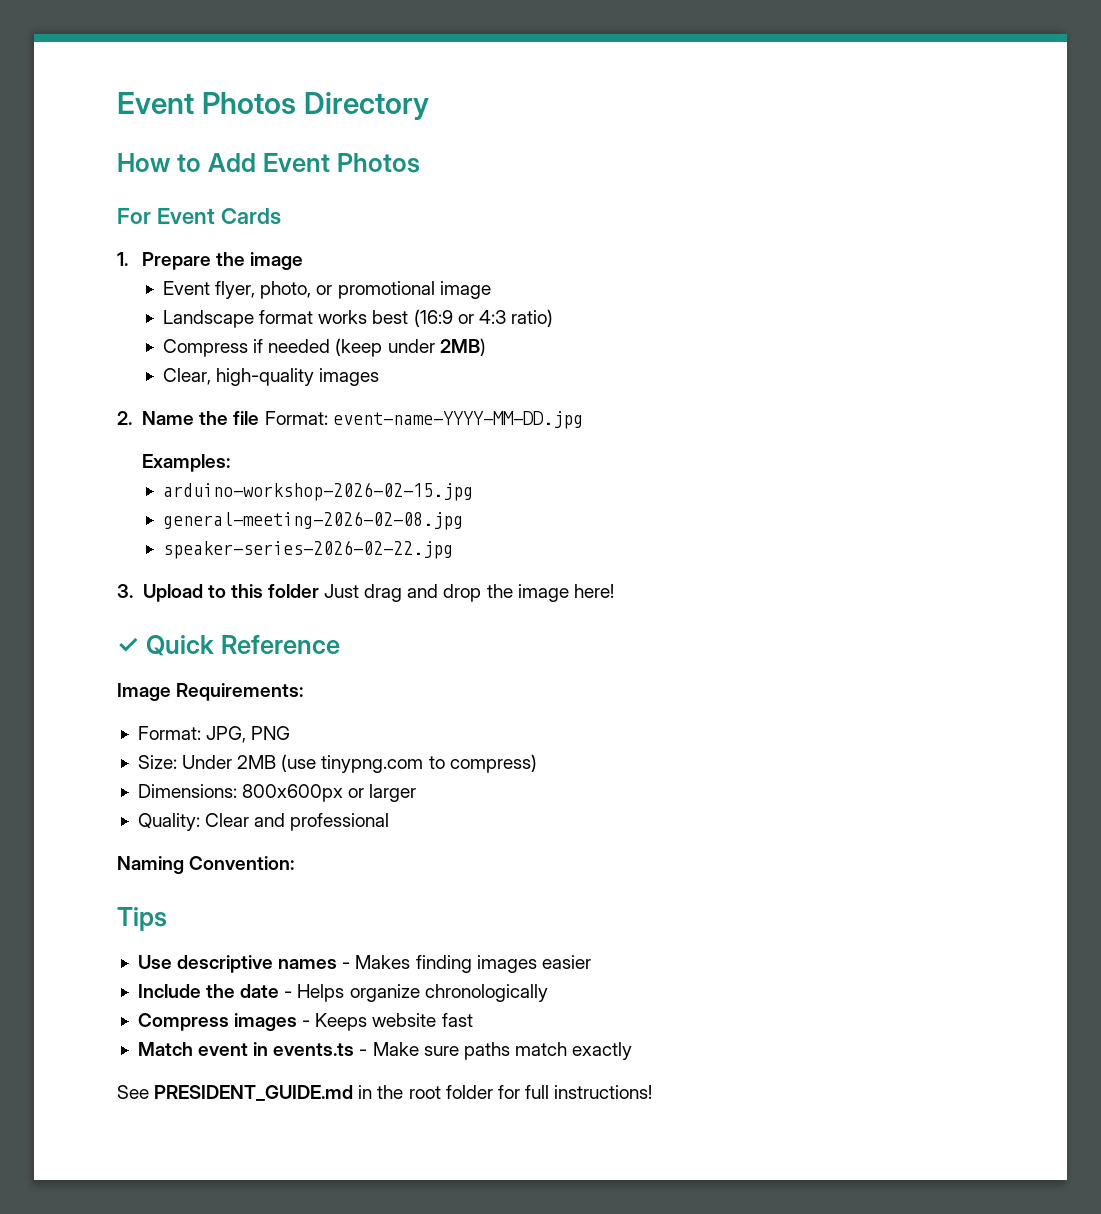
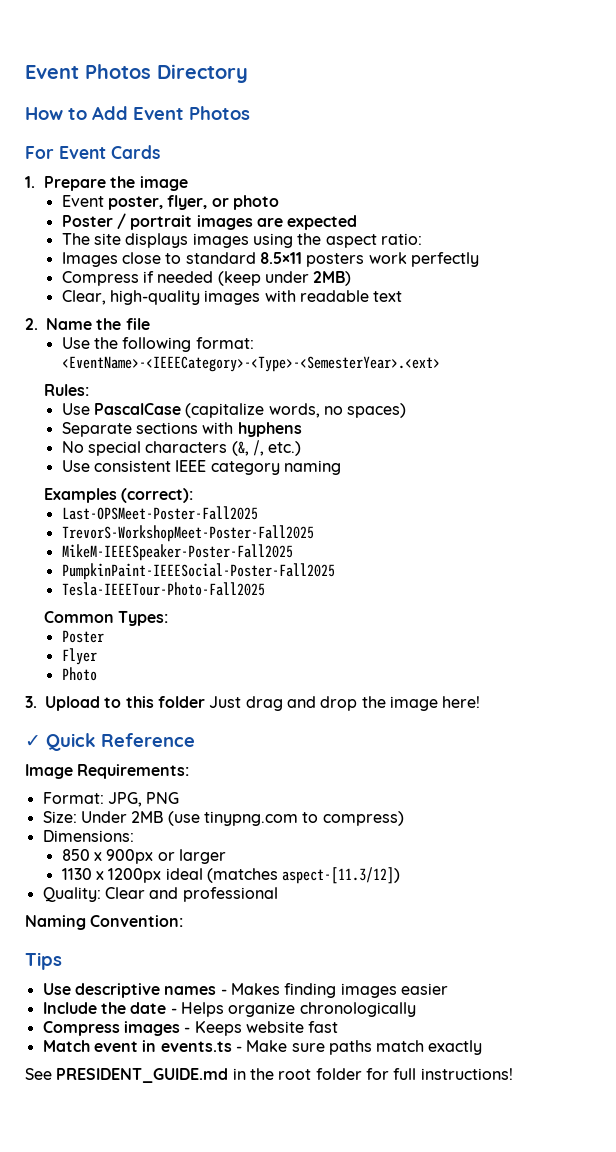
[215,281,491,299] [163,309,553,328] flyer, photo, or promotional image // Landscape format works best (16:9 or 4:3 ratio) -> [107,195,279,210] [61,213,358,230] [61,233,422,248] [61,252,479,267] poster, flyer, or photo // Poster / portrait images are expected // The site displays images using the aspect ratio: // Images close to standard 8.5×11 posters work perfectly
(380, 377) none -> [264,290,403,302] with readable text
[264,411,583,429] [142,454,231,472] [163,482,474,501] [163,511,464,530] [163,540,454,559] Format: event-name-YYYY-MM-DD.jpg // Examples: // arduino-workshop-2026-02-15.jpg // general-meeting-2026-02-08.jpg // speaker-series-2026-02-22.jpg -> [61,337,254,352] [61,356,440,372] [44,384,90,396] [61,403,407,418] [61,422,302,437] [61,440,302,456] [61,460,341,475] [44,488,194,503] [61,506,258,520] [61,525,314,542] [61,544,293,561] [61,563,335,580] [61,582,265,596] [44,611,169,626] [61,630,104,643] [61,648,97,665] [61,667,97,681] // Use the following format: <EventName>-<IEEECategory>-<Type>-<SemesterYear>.<ext> // Rules: // Use PascalCase (capitalize words, no spaces) // Separate sections with hyphens // No special characters (&, /, etc.) // Use consistent IEEE category naming // Examples (correct): // Last-OPSMeet-Poster-Fall2025 // TrevorS-WorkshopMeet-Poster-Fall2025 // MikeM-IEEESpeaker-Poster-Fall2025 // PumpkinPaint-IEEESocial-Poster-Fall2025 // Tesla-IEEETour-Photo-Fall2025 // Common Types: // Poster // Flyer // Photo
[242,784,344,802] 800x600px -> [61,849,154,864] // 850 x 900px
(417, 793) none -> [61,867,401,884] // 1130 x 1200px ideal (matches aspect-[11.3/12])

